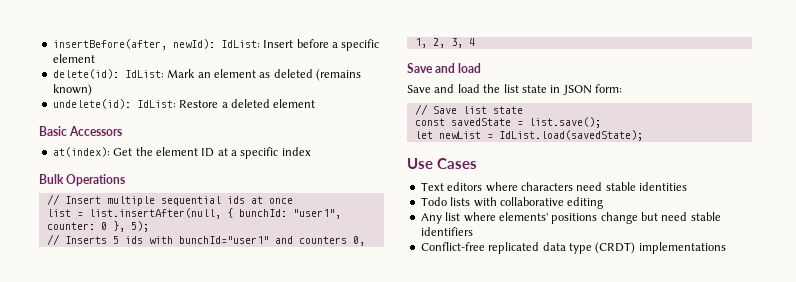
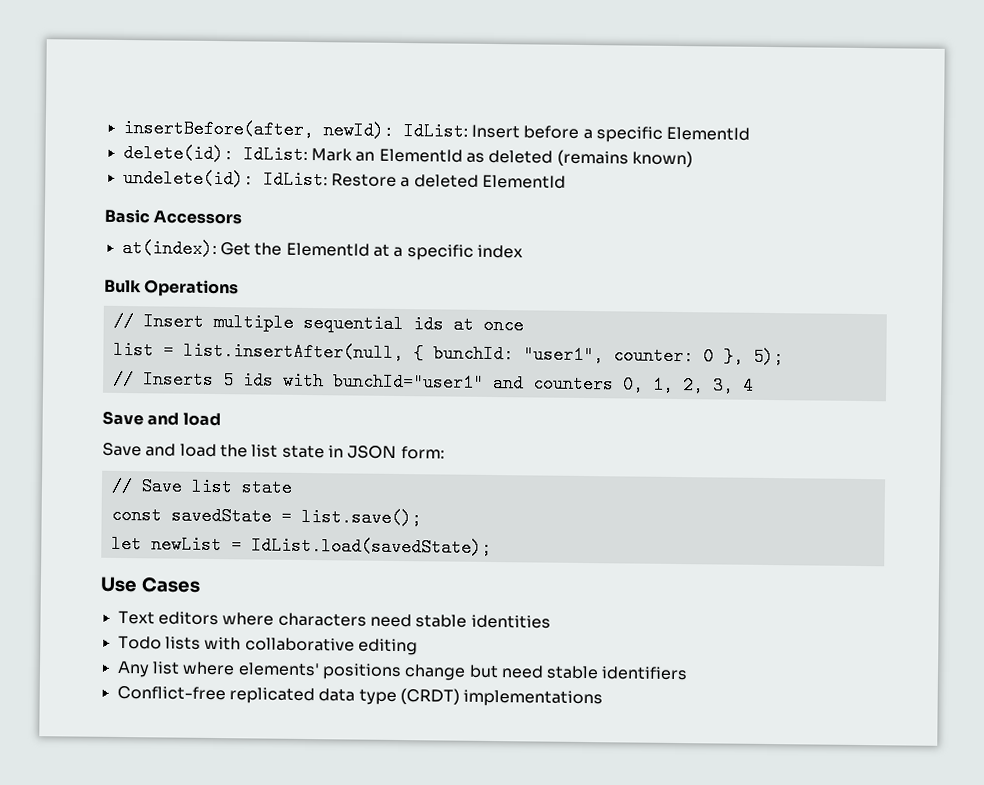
[52,54,95,63] element -> [666,126,751,141] ElementId
[213,69,256,78] element -> [378,148,463,163] ElementId
[273,99,316,108] element -> [481,174,566,189] ElementId
[155,147,215,157] element ID -> [285,242,370,257] ElementId

